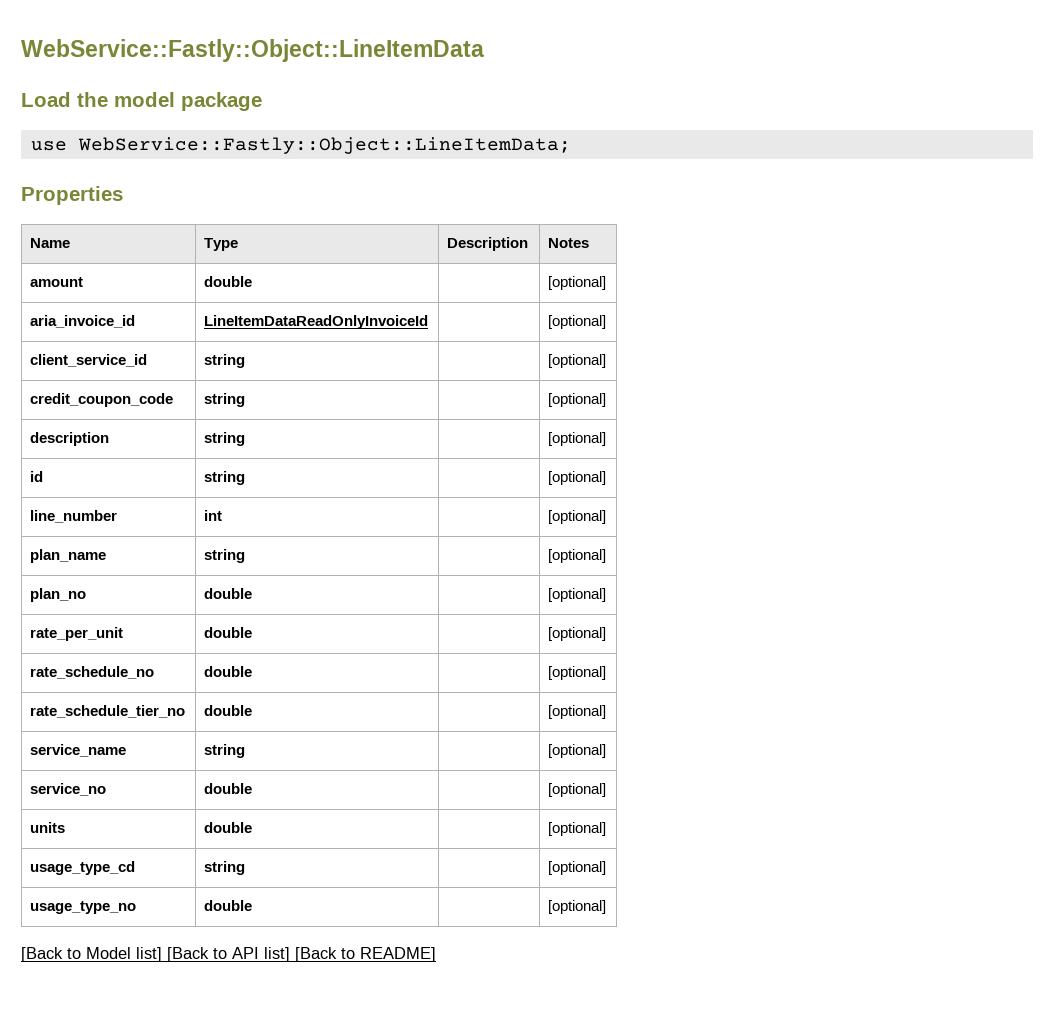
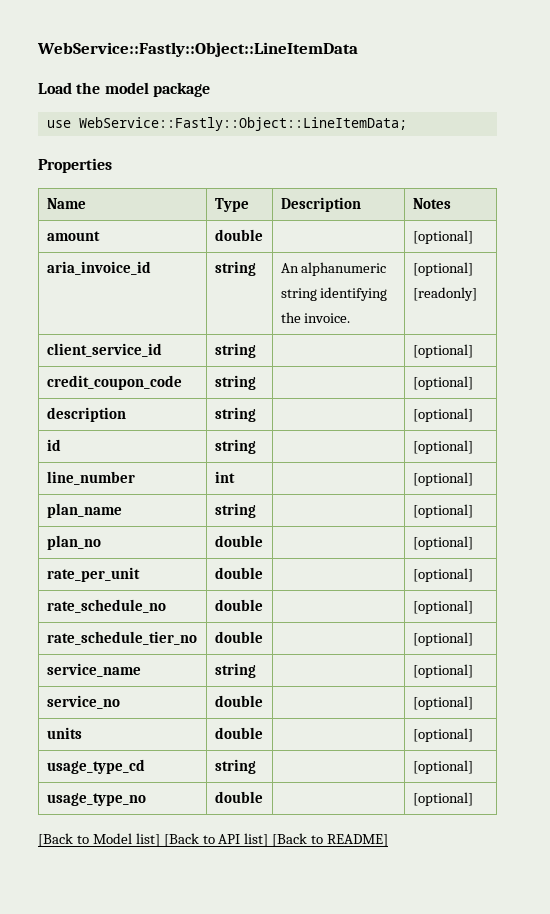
[204,315,429,329] [548,315,607,329] LineItemDataReadOnlyInvoiceId | | [optional] -> [214,261,256,276] [280,262,387,276] [280,287,388,301] [280,312,351,323] [412,262,473,276] [412,287,477,301] string | An alphanumeric string identifying the invoice. | [optional] [readonly]

